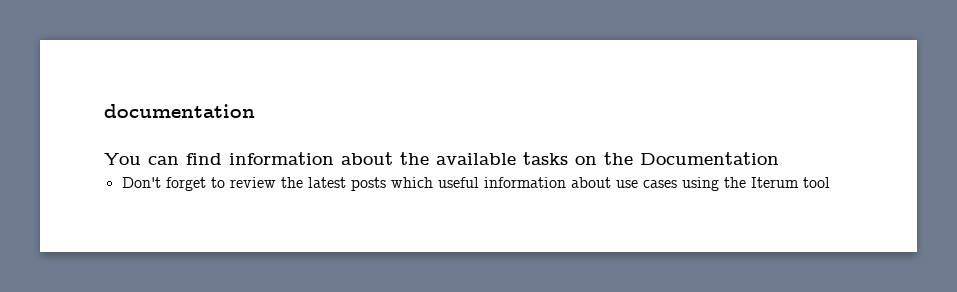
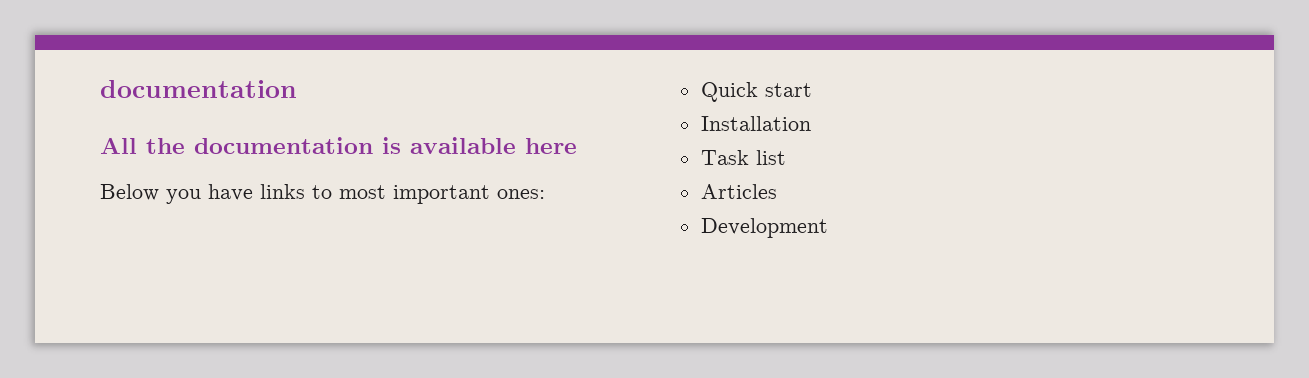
[104,152,779,165] [121,177,830,191] You can find information about the available tasks on the Documentation // Don't forget to review the latest posts which useful information about use cases using the Iterum tool -> [100,137,577,154] [100,184,545,204] [700,82,812,102] [700,116,811,131] [700,150,786,165] [700,184,777,199] [700,218,828,238] All the documentation is available here // Below you have links to most important ones: // Quick start // Installation // Task list // Articles // Development

